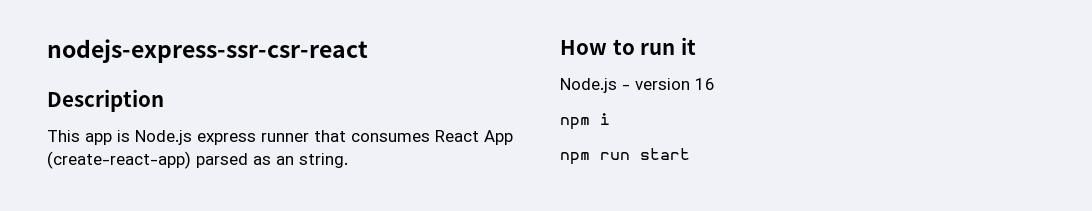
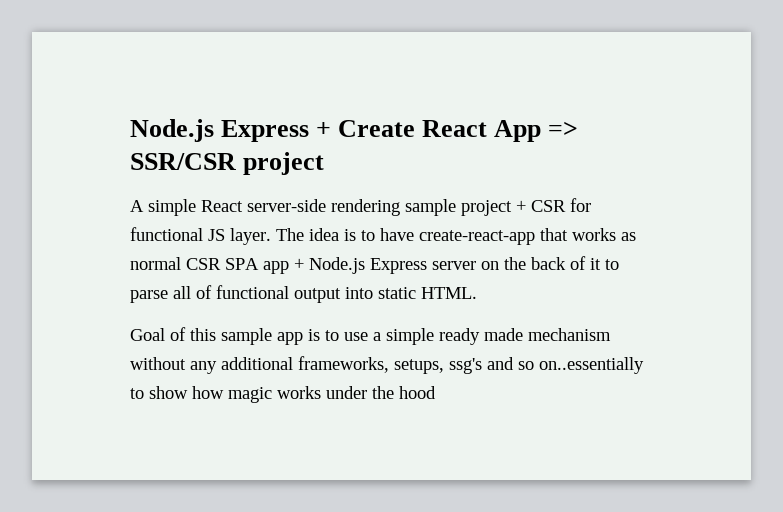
[47,39,368,63] [47,89,164,112] [47,130,513,145] [47,151,348,169] [560,37,696,55] [560,78,715,93] [560,113,610,130] [560,148,690,165] nodejs-express-ssr-csr-react // Description // This app is Node.js express runner that consumes React App (create-react-app) parsed as an string. // How to run it // Node.js - version 16 // npm i // npm run start -> [130,119,579,142] [130,152,325,175] [130,198,591,216] [130,227,636,245] [130,256,619,274] [130,285,477,303] [130,327,611,345] [130,356,644,374] [130,386,436,403] Node.js Express + Create React App => SSR/CSR project // A simple React server-side rendering sample project + CSR for functional JS layer. The idea is to have create-react-app that works as normal CSR SPA app + Node.js Express server on the back of it to parse all of functional output into static HTML. // Goal of this sample app is to use a simple ready made mechanism without any additional frameworks, setups, ssg's and so on..essentially to show how magic works under the hood

